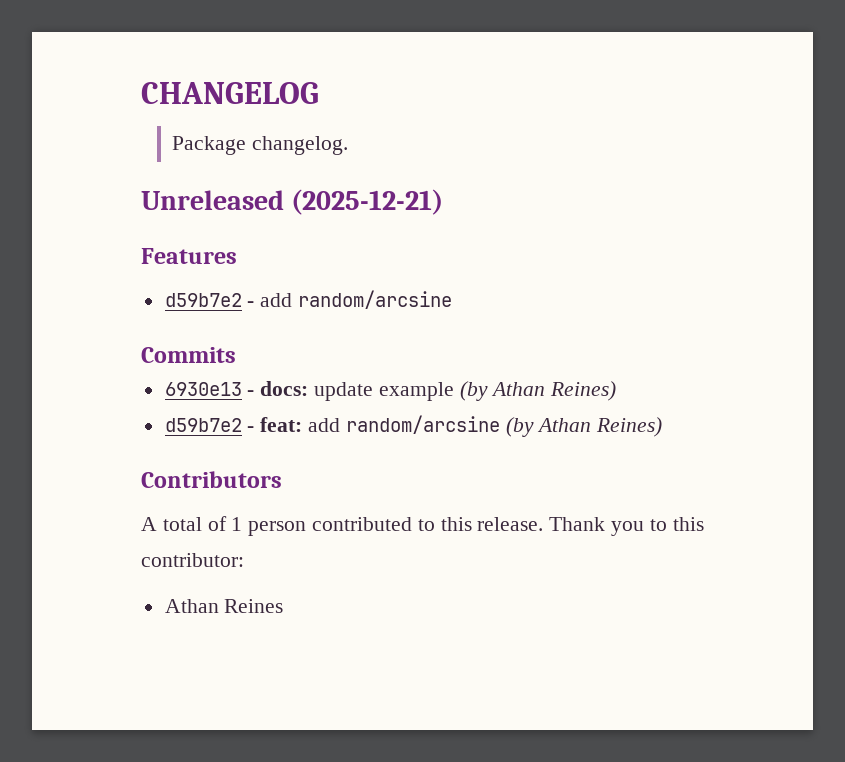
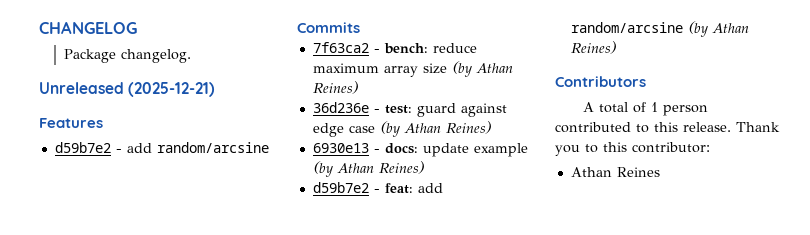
(236, 355) none -> [312,42,477,54] [312,61,513,77] [312,81,358,94] [312,102,507,117] [312,121,491,137] // 7f63ca2 - bench: reduce maximum array size (by Athan Reines) // 36d236e - test: guard against edge case (by Athan Reines)

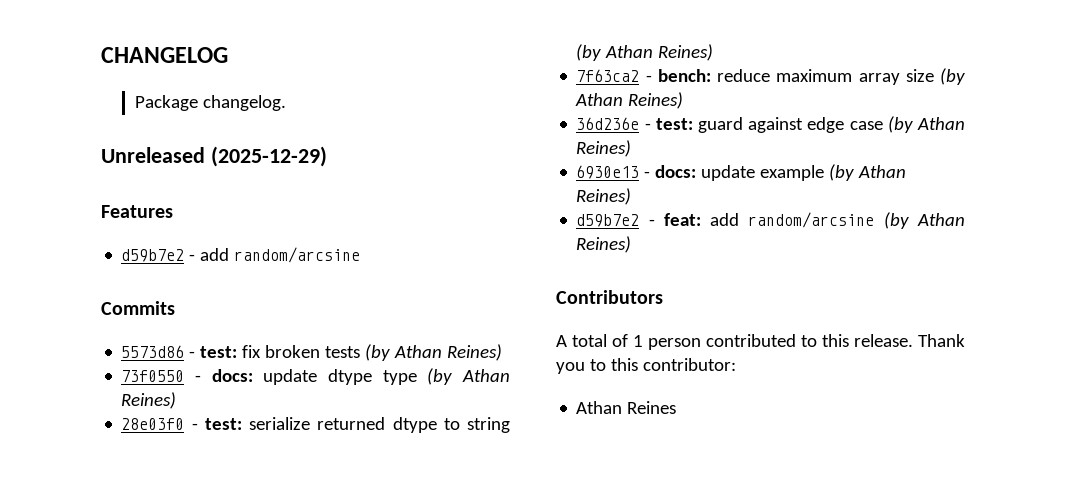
[128,82,216,97] (2025-12-21) -> [210,146,327,167] (2025-12-29)
(360, 27) none -> [121,344,503,361] [121,368,510,385] [121,392,177,409] [121,417,510,433] [576,44,714,61] // 5573d86 - test: fix broken tests (by Athan Reines) // 73f0550 - docs: update dtype type (by Athan Reines) // 28e03f0 - test: serialize returned dtype to string (by Athan Reines)

